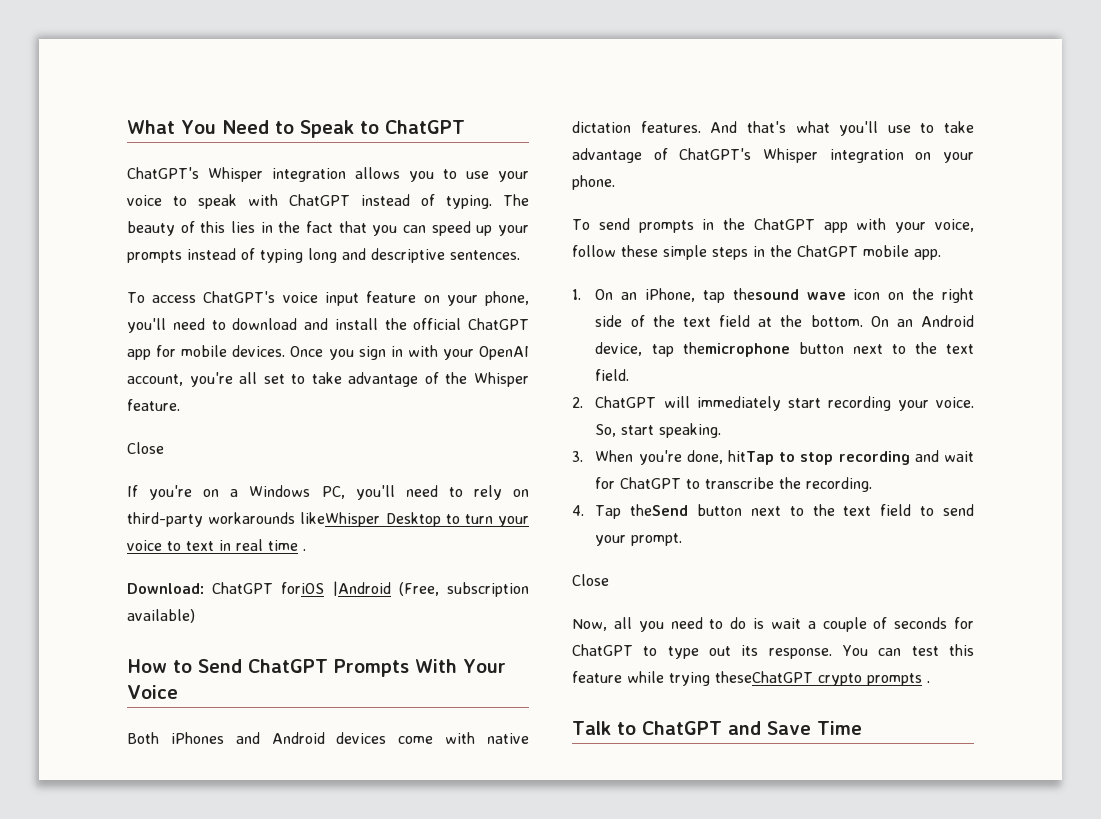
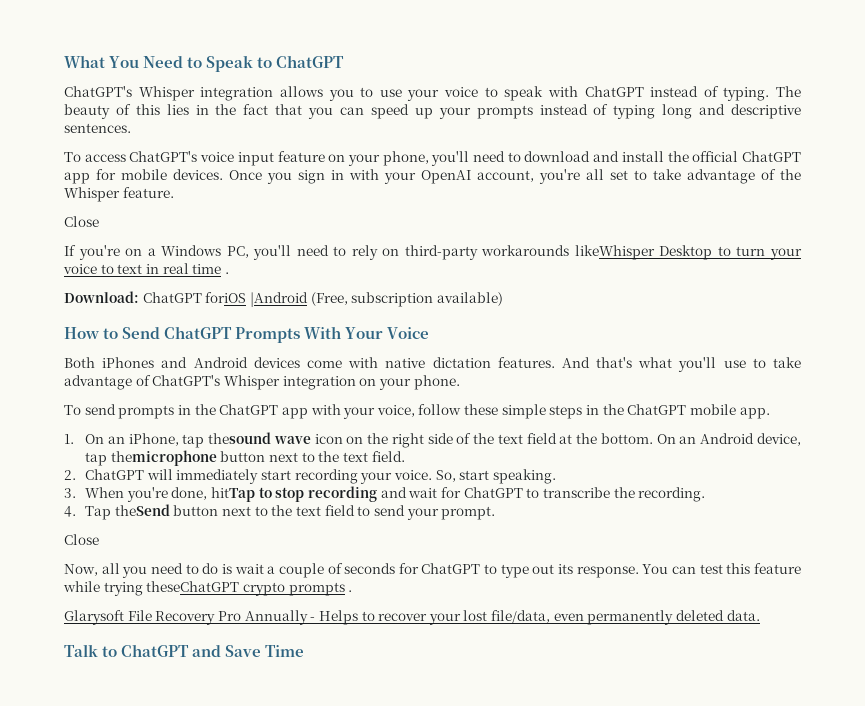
(930, 682) none -> [64,610,760,625] // Glarysoft File Recovery Pro Annually - Helps to recover your lost file/data, even permanently deleted data.

